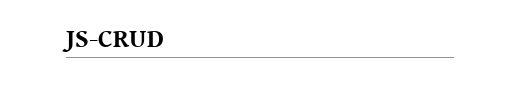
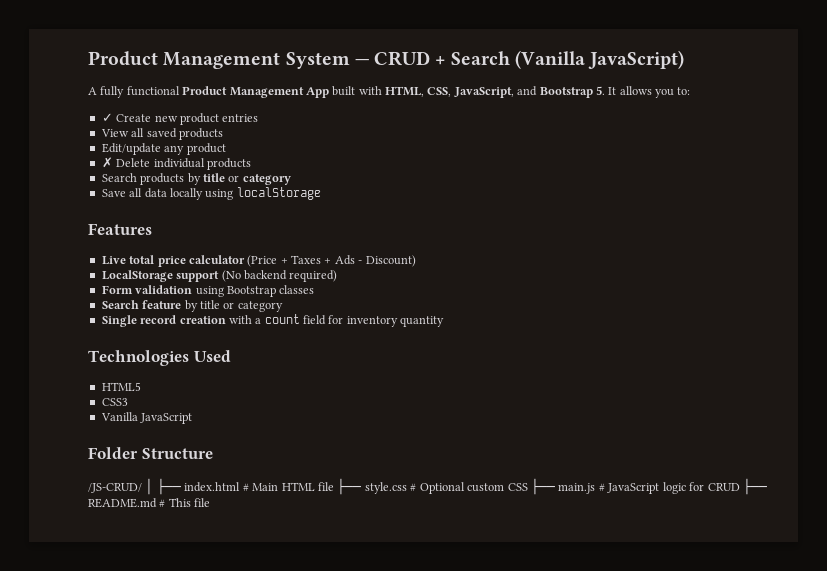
[62,30,164,52] JS-CRUD -> [88,50,685,69] [88,86,691,98] [101,113,259,125] [100,128,223,140] [101,143,226,155] [101,157,251,170] [101,173,291,185] [101,187,321,200] [88,223,152,235] [101,255,416,267] [101,270,338,282] [101,285,315,297] [101,300,283,312] [101,314,445,327] [88,350,231,366] [101,382,141,391] [101,398,128,406] [100,412,193,424] [88,447,213,459] [88,478,768,495] [88,498,211,508] Product Management System — CRUD + Search (Vanilla JavaScript) // A fully functional Product Management App built with HTML, CSS, JavaScript, and Bootstrap 5. It allows you to: // ✓ Create new product entries // View all saved products // Edit/update any product // ✗ Delete individual products // Search products by title or category // Save all data locally using localStorage // Features // Live total price calculator (Price + Taxes + Ads - Discount) // LocalStorage support (No backend required) // Form validation using Bootstrap classes // Search feature by title or category // Single record creation with a count field for inventory quantity // Technologies Used // HTML5 // CSS3 // Vanilla JavaScript // Folder Structure // /JS-CRUD/ │ ├── index.html # Main HTML file ├── style.css # Optional custom CSS ├── main.js # JavaScript logic for CRUD ├── README.md # This file

